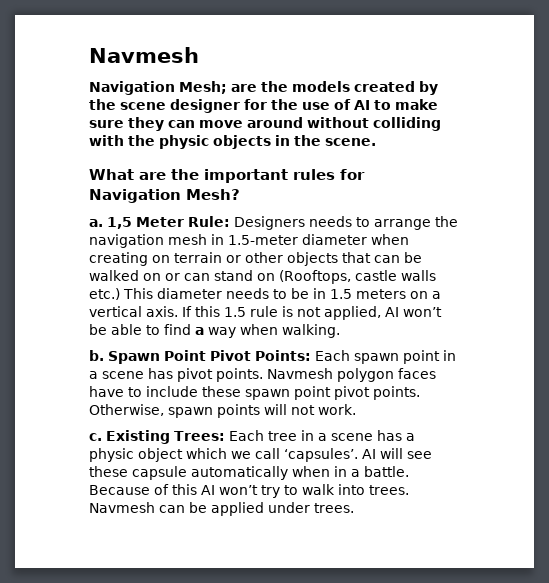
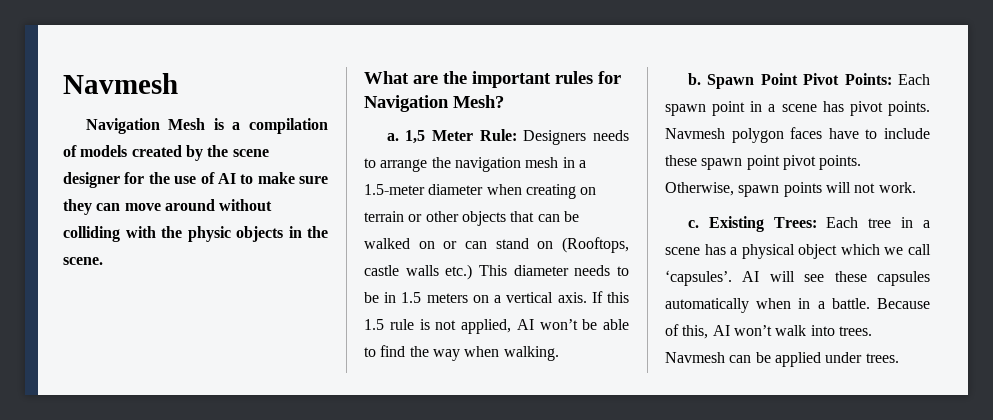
[179,81,288,94] Mesh; are the -> [168,118,328,134] [63,145,77,157] Mesh is a compilation of
(224, 239) none -> [578,160,586,168] a
[195,327,204,335] a -> [409,346,429,357] the
[89,448,134,462] physic -> [741,244,795,259] physical
[132,466,187,480] capsule -> [877,271,930,286] capsules
[172,484,298,498] this AI won’t try to -> [682,325,772,339] this, AI won’t

